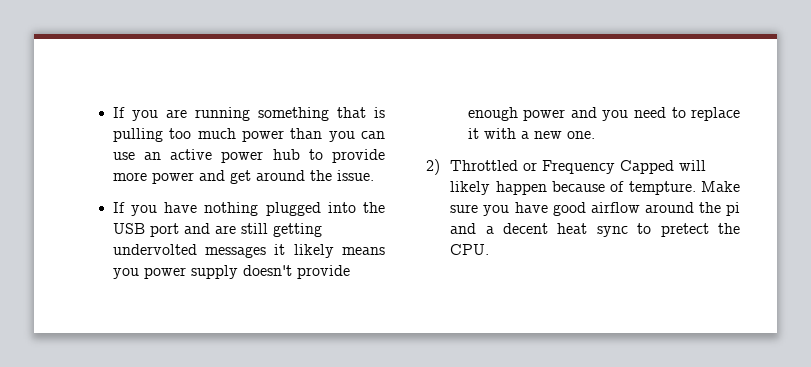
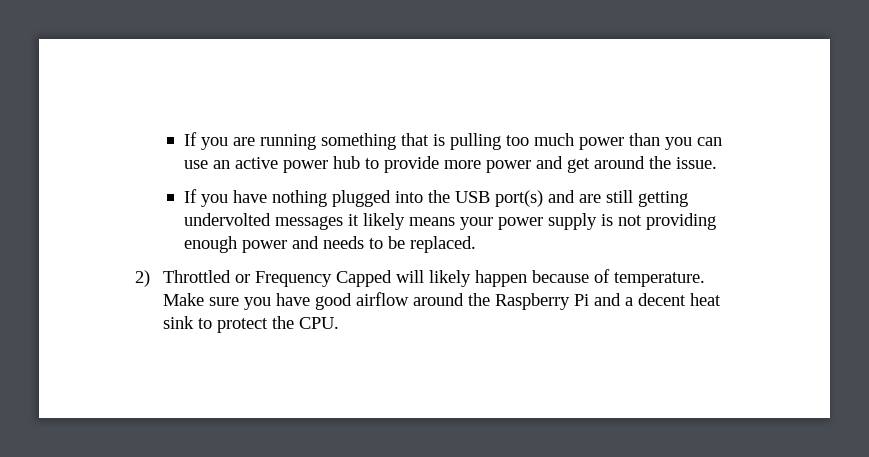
[149,223,179,237] port -> [494,190,543,207] port(s)
[112,268,139,279] you -> [459,217,493,230] your
[242,265,350,279] [467,107,740,121] [467,128,595,139] doesn't provide enough power and you need to replace it with a new one. -> [600,213,716,230] [183,236,476,253] is not providing enough power and needs to be replaced.
[628,181,696,195] tempture. -> [614,272,706,287] temperature.
[726,202,740,216] pi -> [495,293,590,310] Raspberry Pi
[596,223,709,237] sync to pretect -> [163,316,269,333] sink to protect

